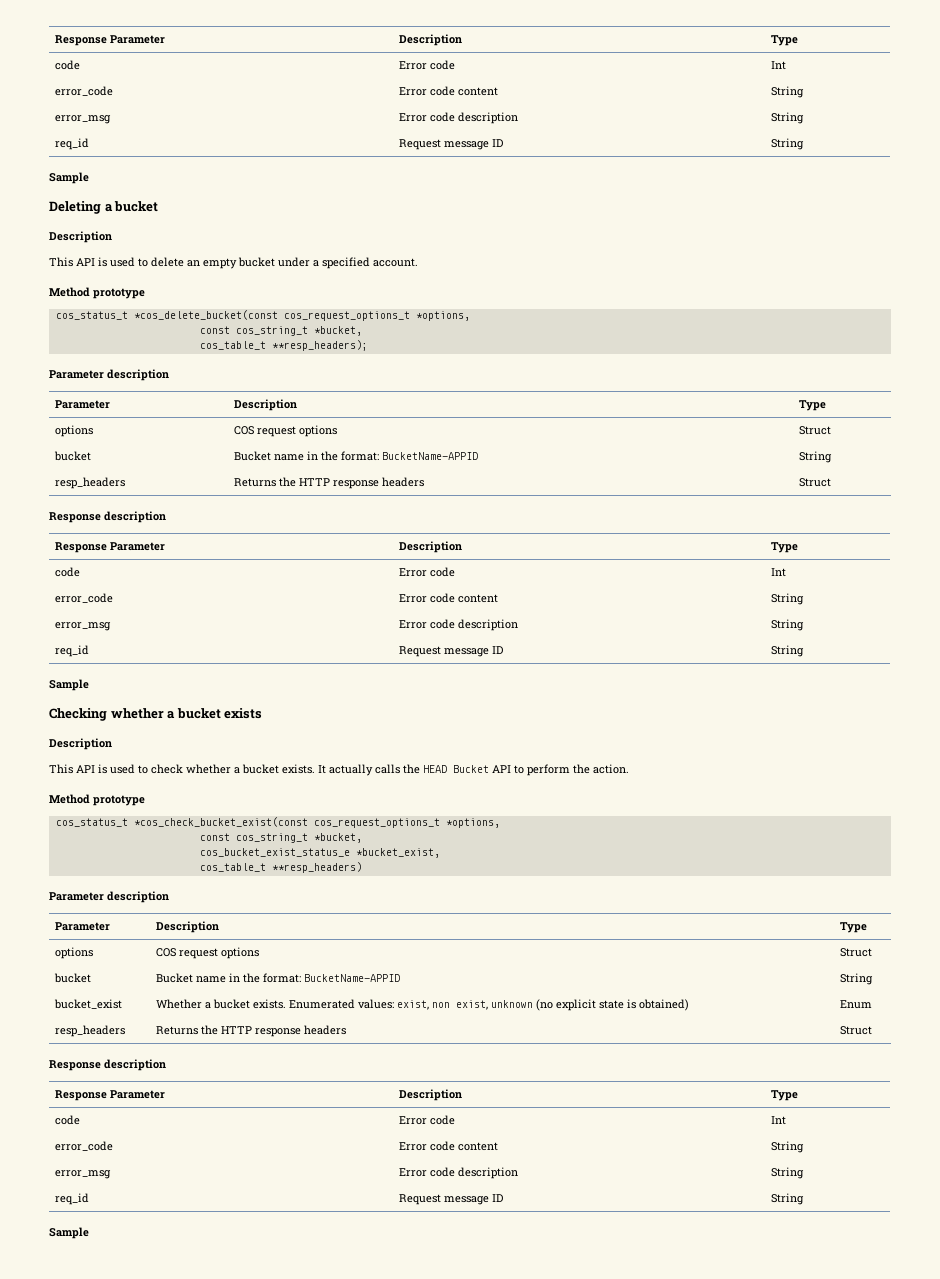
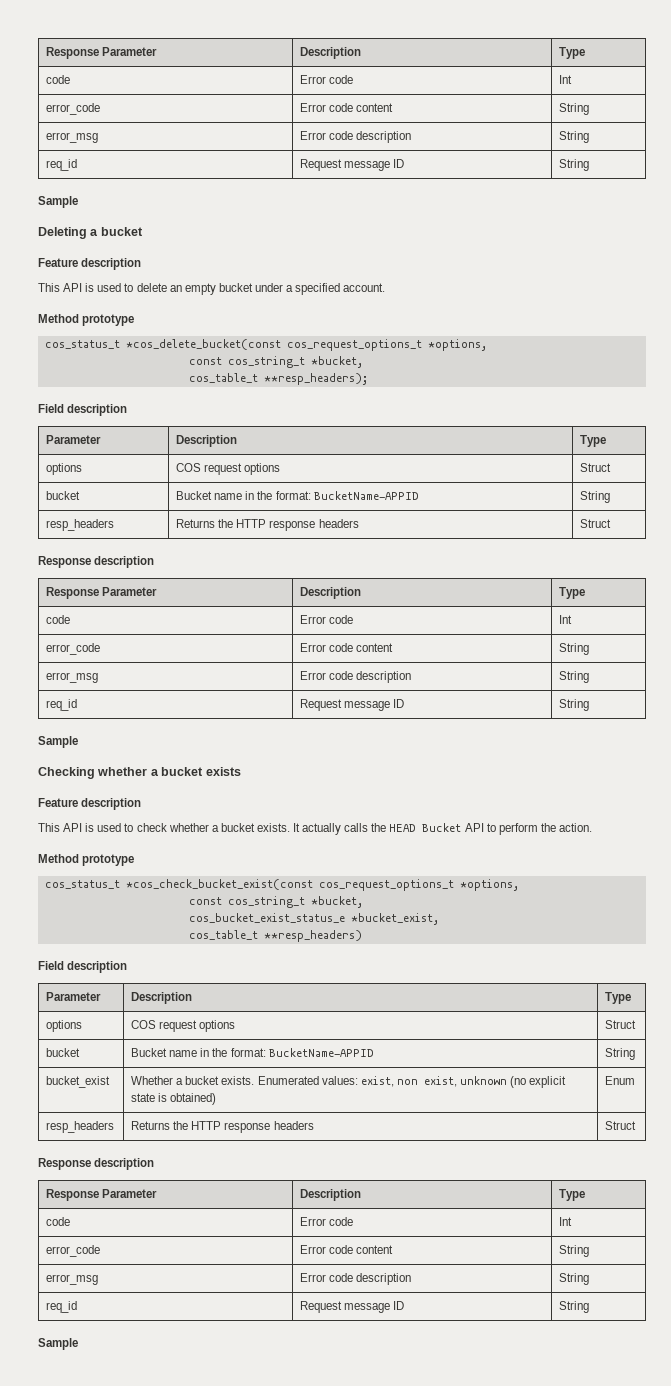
[49,231,112,243] Description -> [38,258,142,270] Feature description
[49,370,104,379] Parameter -> [38,404,64,413] Field
[49,738,112,750] Description -> [38,798,142,810] Feature description
[49,892,104,901] Parameter -> [38,961,64,970] Field

